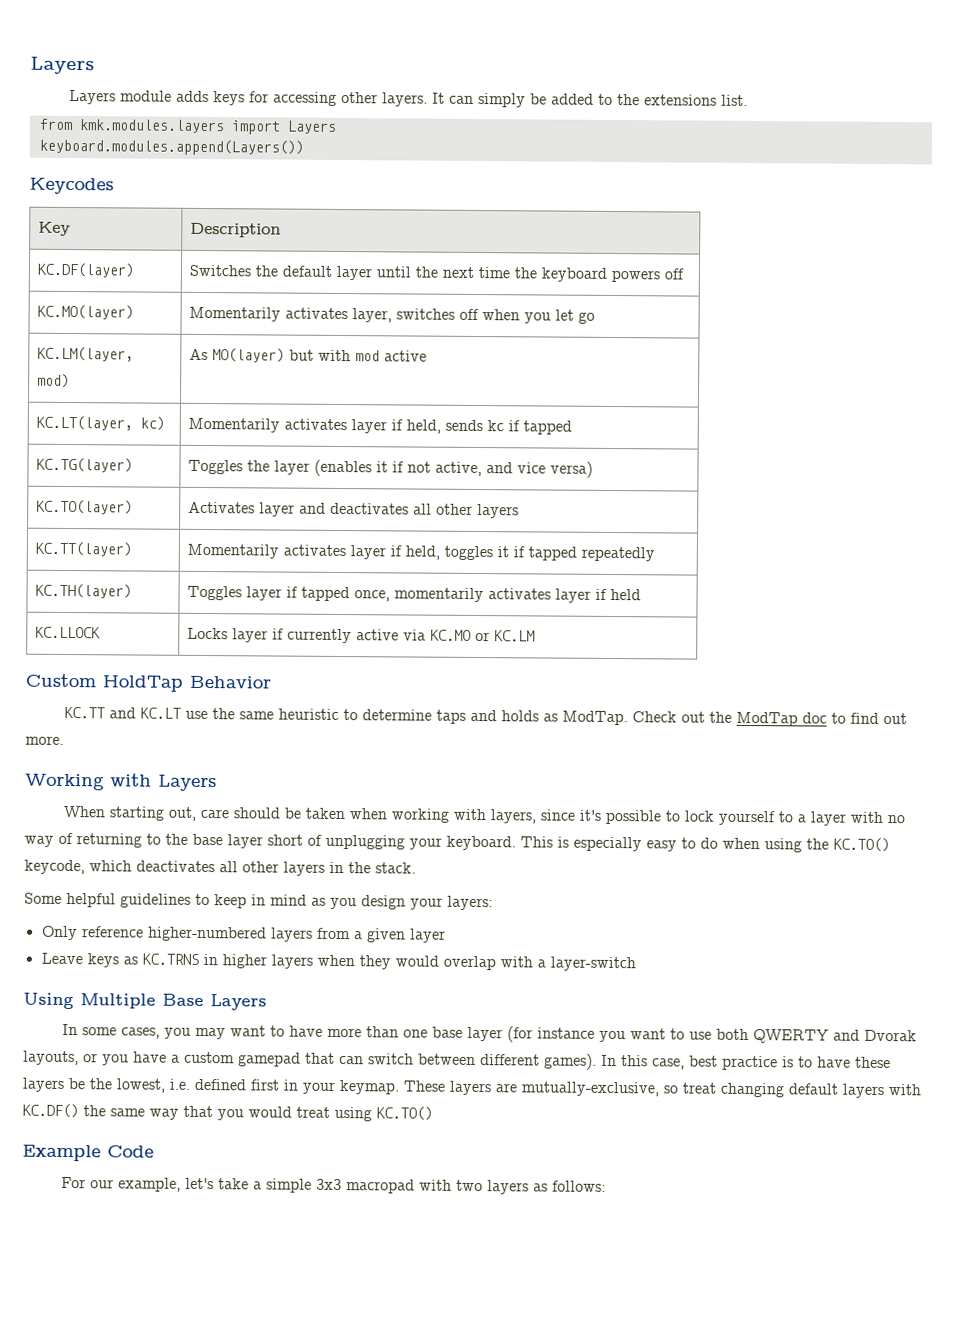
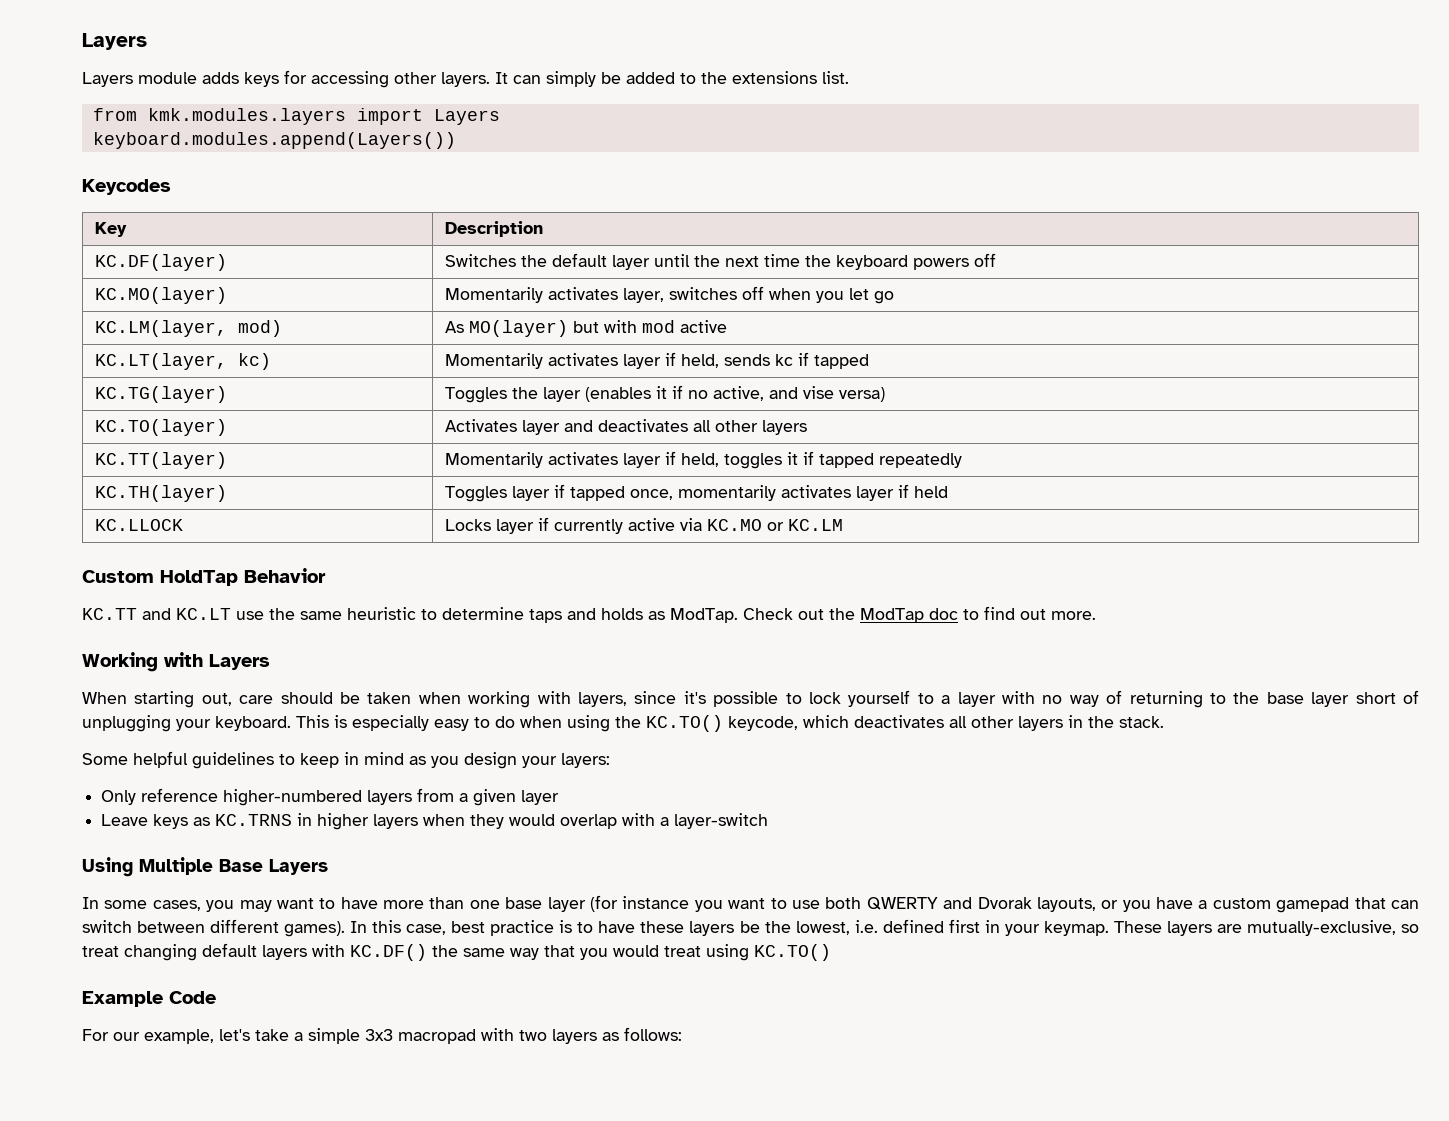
[406,461,431,473] not -> [688,390,709,399] no
[516,462,546,474] vice -> [803,386,835,399] vise

